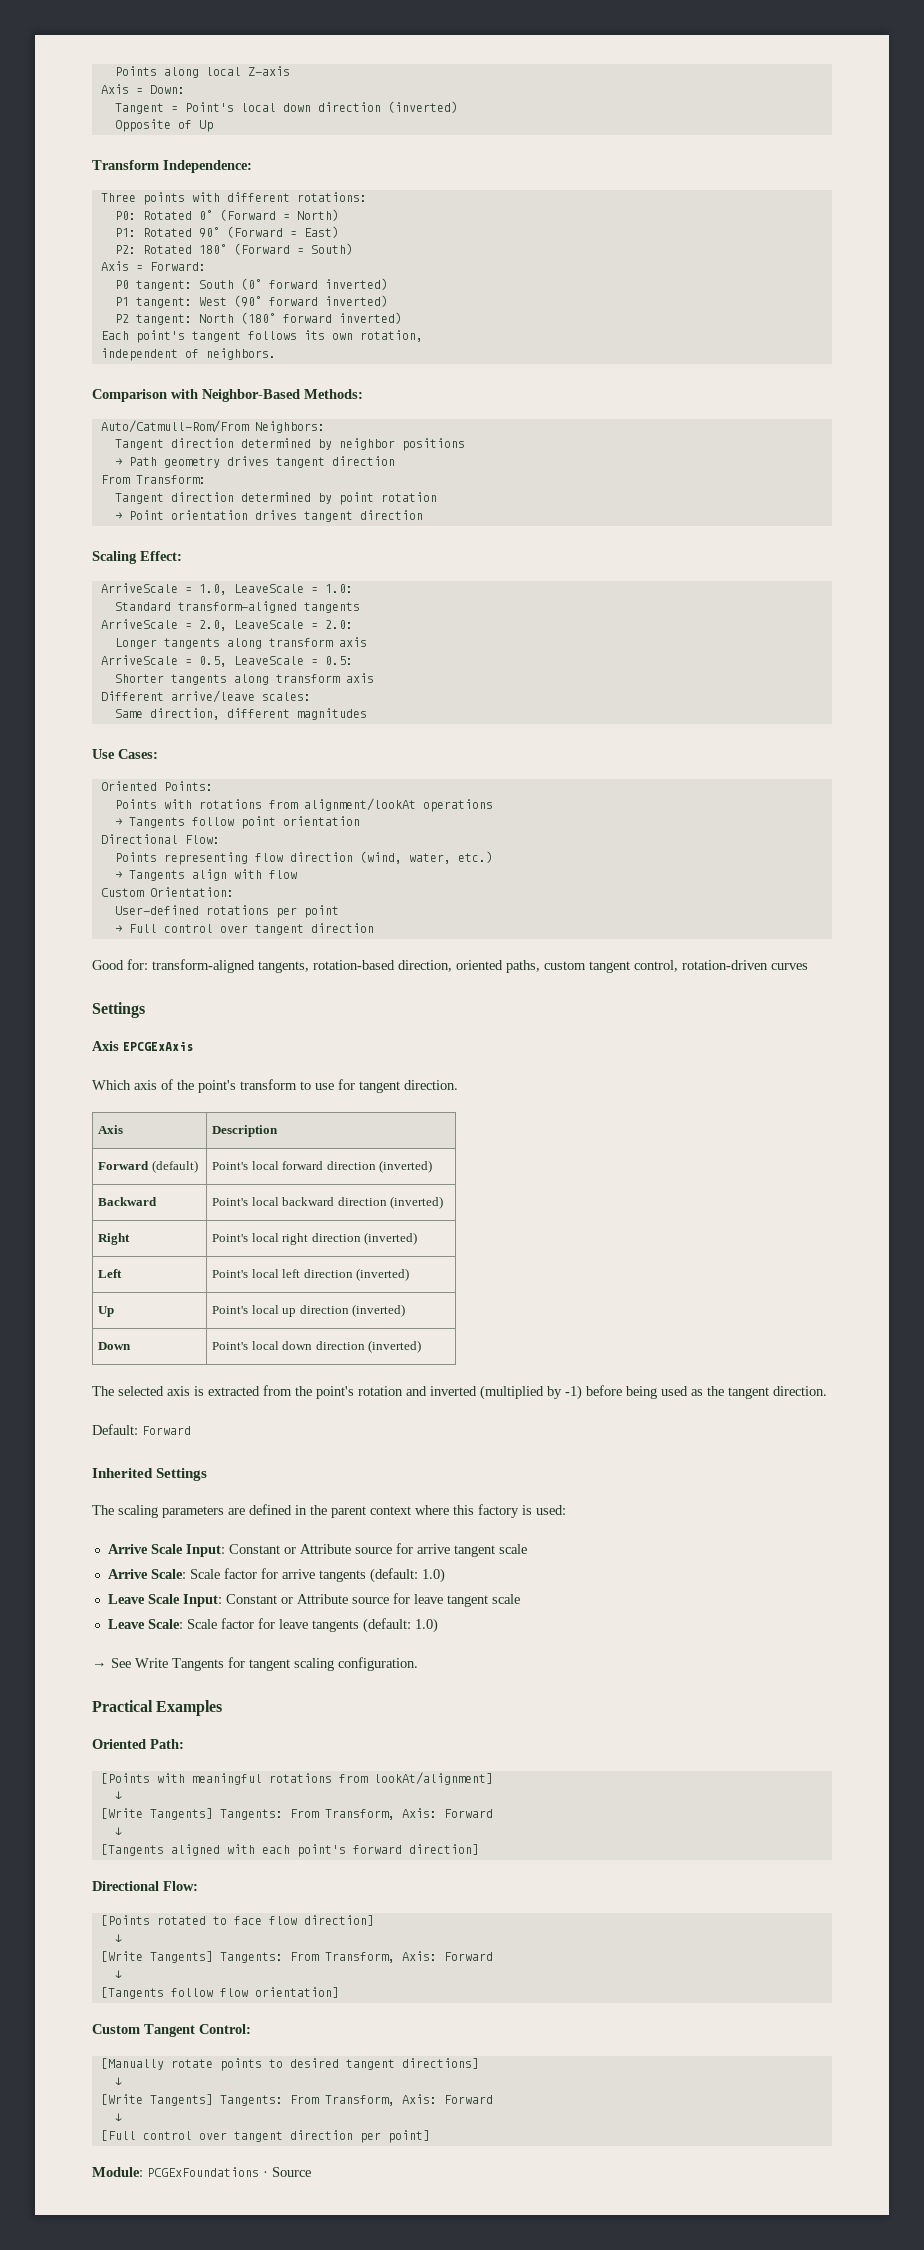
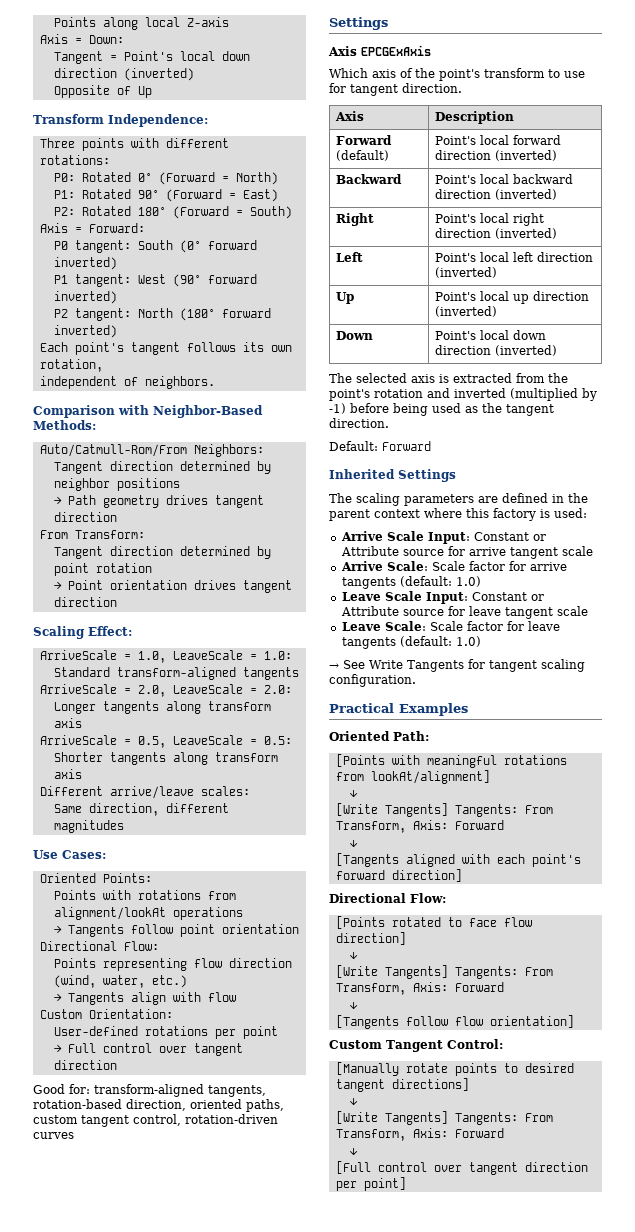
[92,2167,311,2177] // Module: PCGExFoundations · Source -> (406, 1184) none

